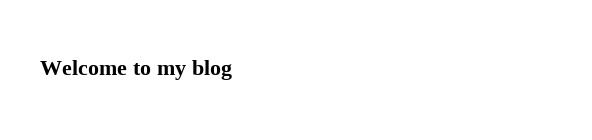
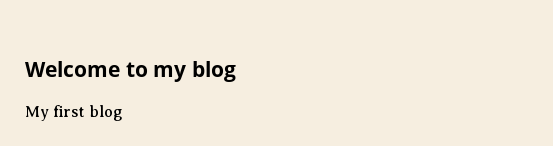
(232, 70) none -> [25,105,123,121] // My first blog

